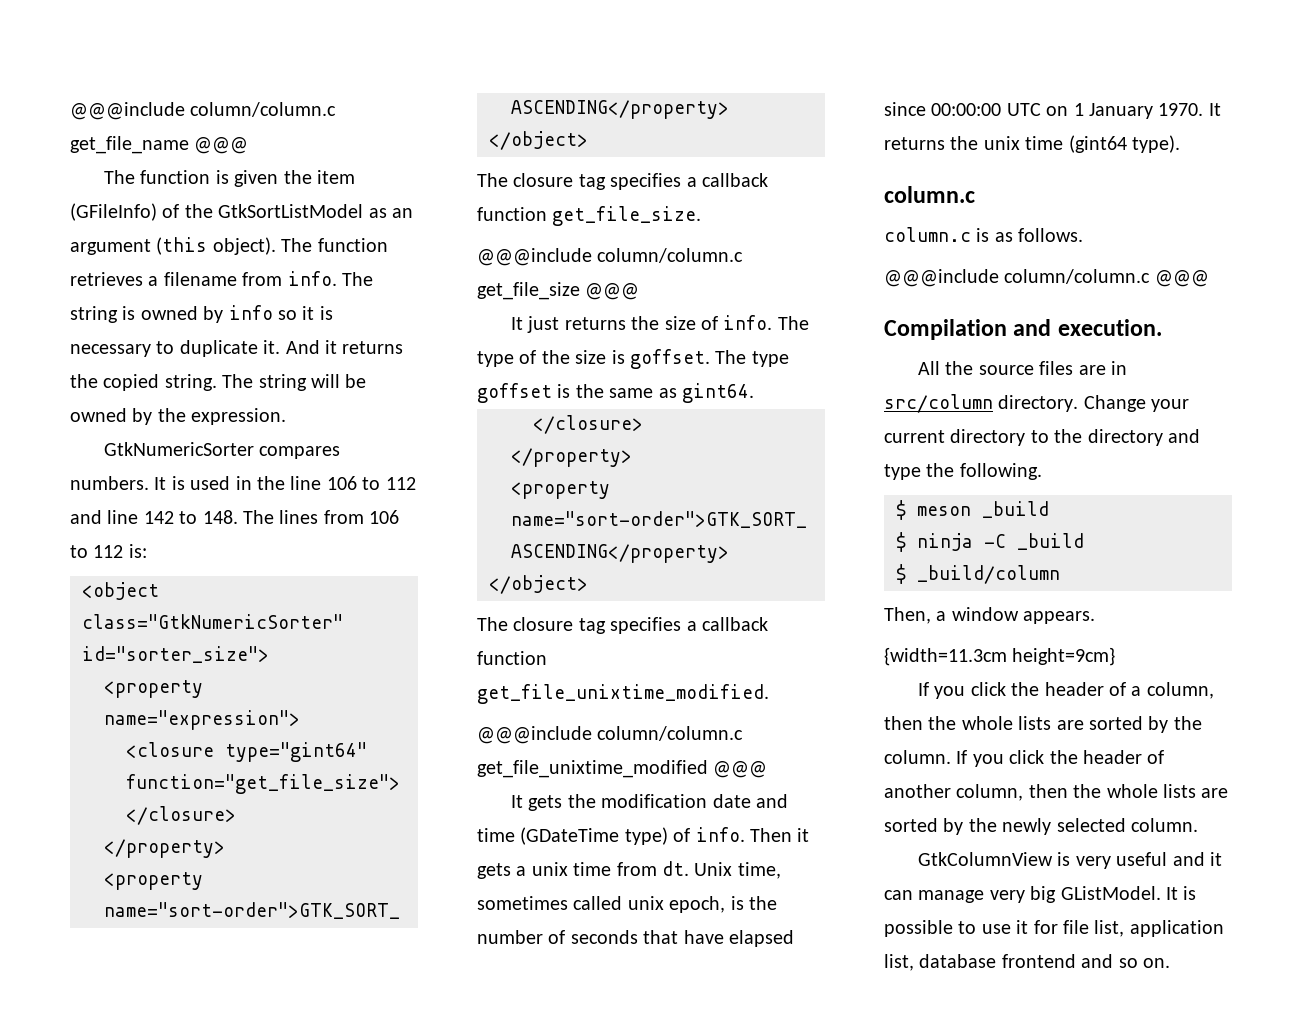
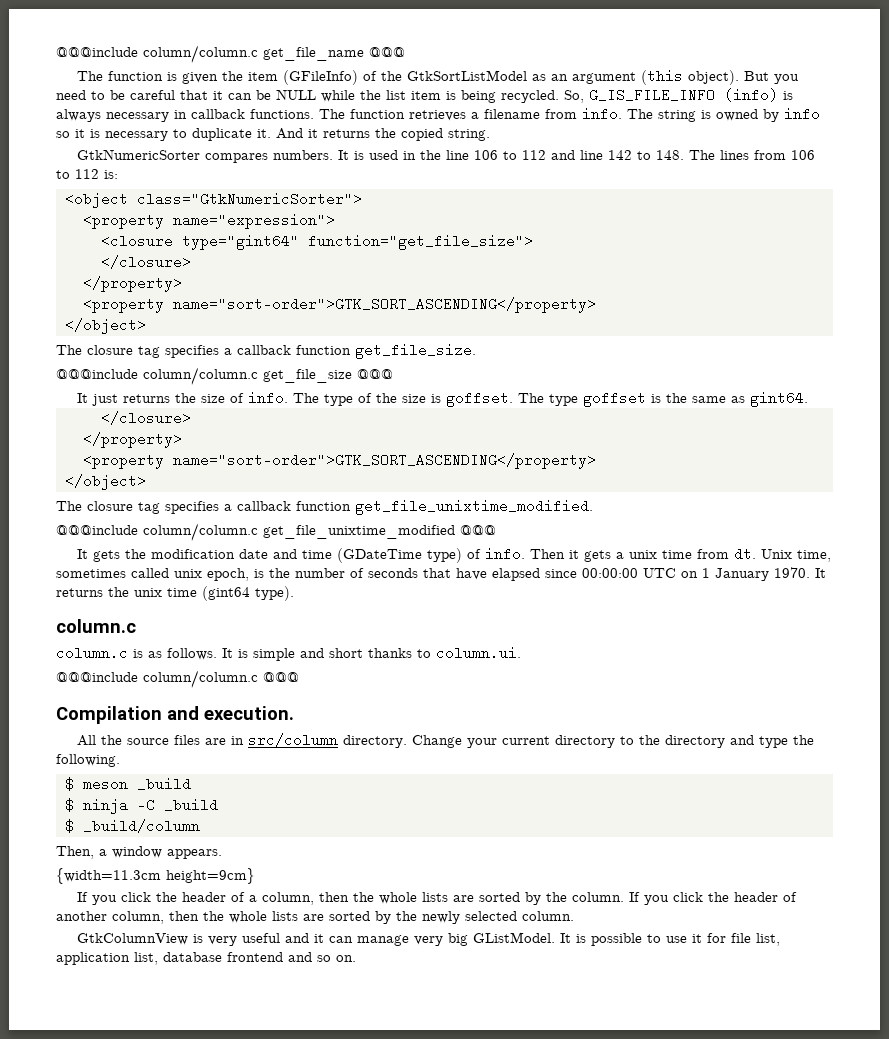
(276, 246) none -> [744,71,800,84] [56,88,793,103] [56,109,314,122] But you need to be careful that it can be NULL while the list item is being recycled. So, G_IS_FILE_INFO (info) is always necessary in callback functions.
[222,374,367,391] [70,408,287,425] The string will be owned by the expression. -> (490, 135) none
[82,614,343,629] [82,646,269,663] class="GtkNumericSorter" id="sorter_size"> -> [137,192,362,206] class="GtkNumericSorter">
(1084, 235) none -> [222,646,521,661] It is simple and short thanks to column.ui.

